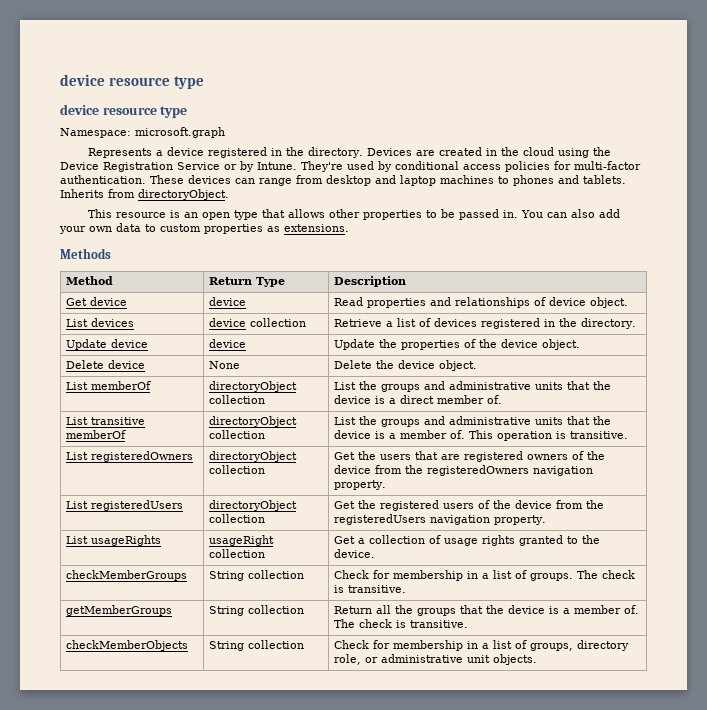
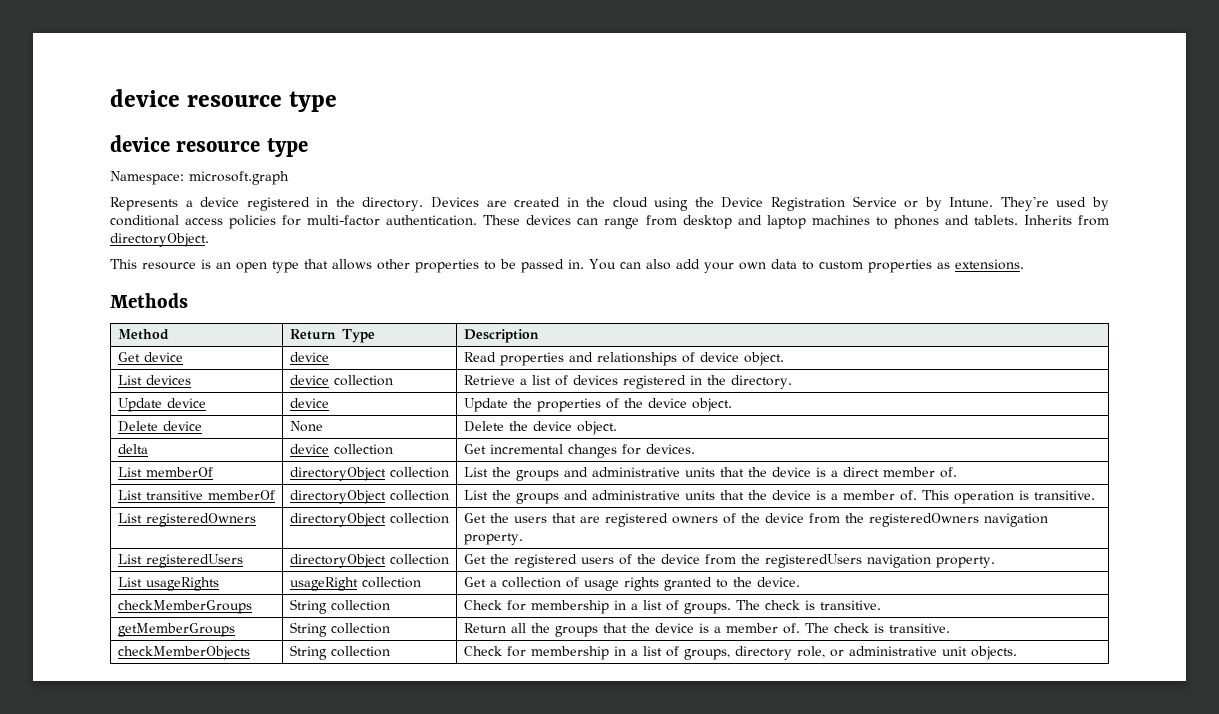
(478, 365) none -> [117,444,148,454] [289,444,393,455] [463,444,695,458] // delta | device collection | Get incremental changes for devices.

